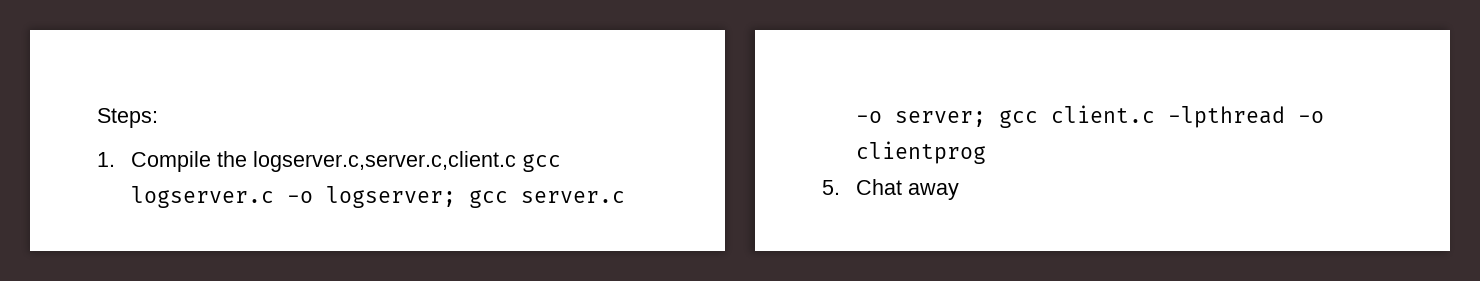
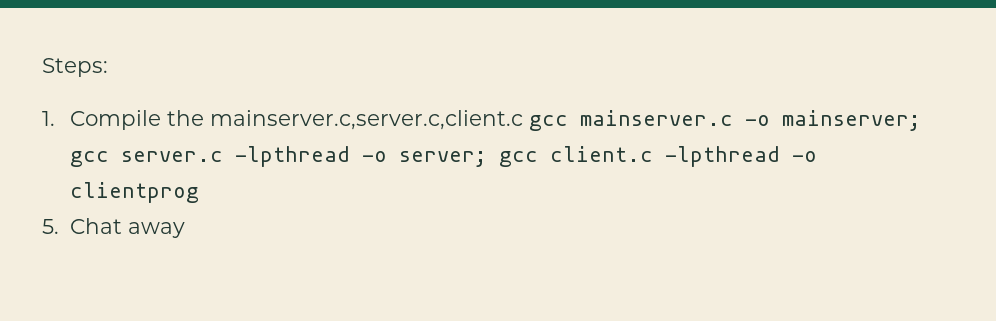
[252,151,561,172] [130,186,456,208] logserver.c,server.c,client.c gcc logserver.c -o logserver; -> [210,110,922,131] mainserver.c,server.c,client.c gcc mainserver.c -o mainserver;
(625, 197) none -> [235,146,351,167] -lpthread

